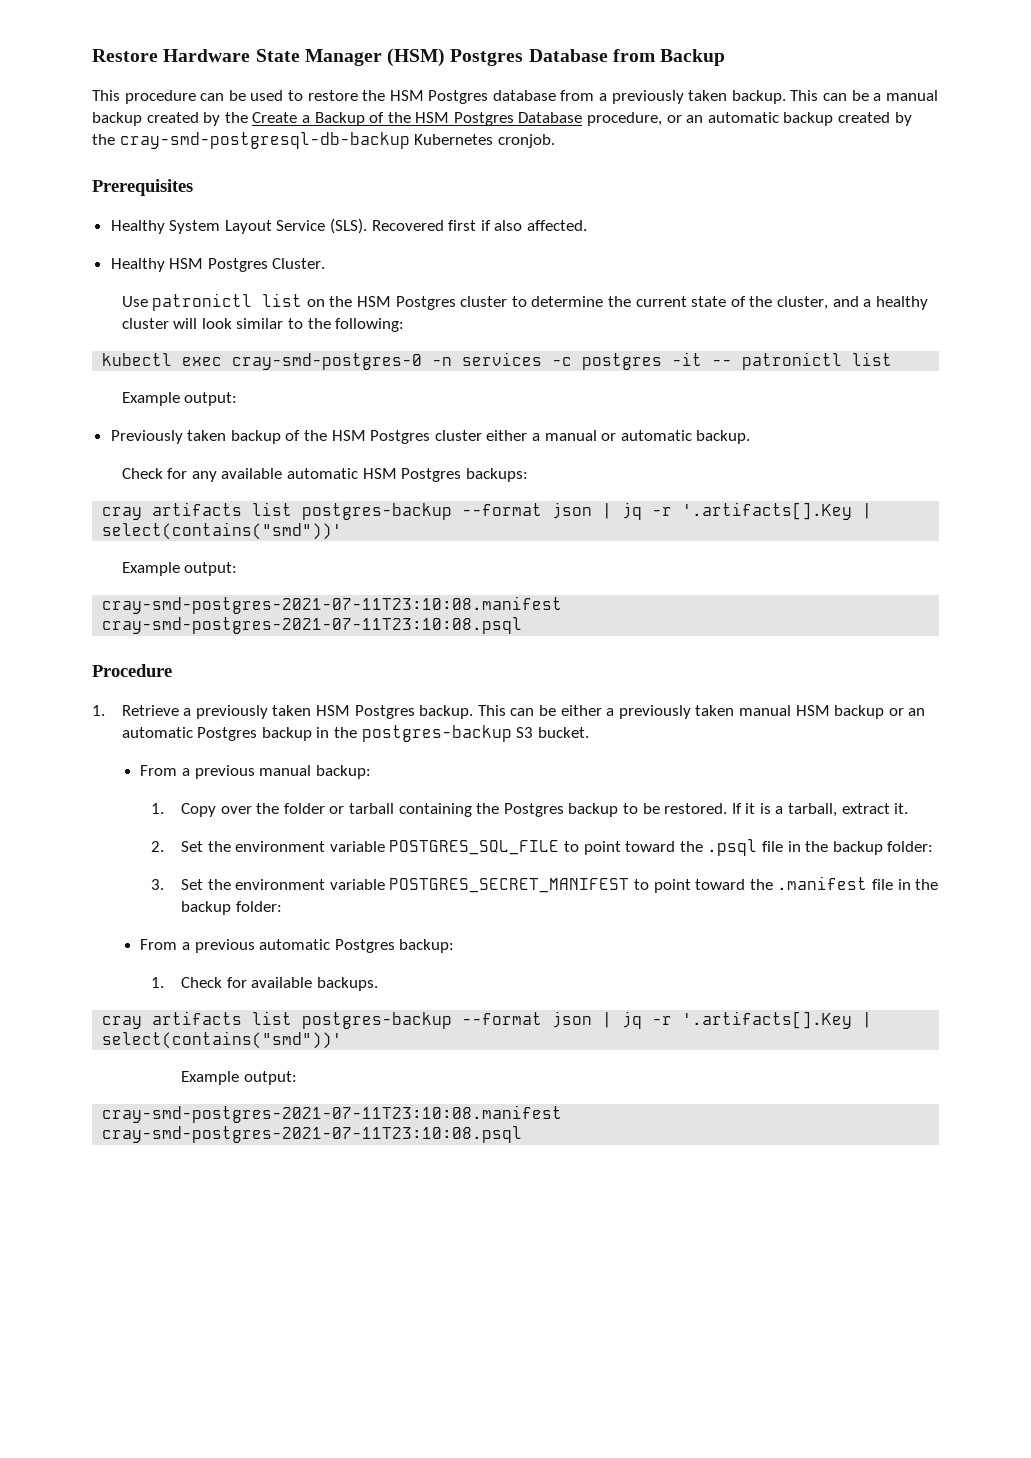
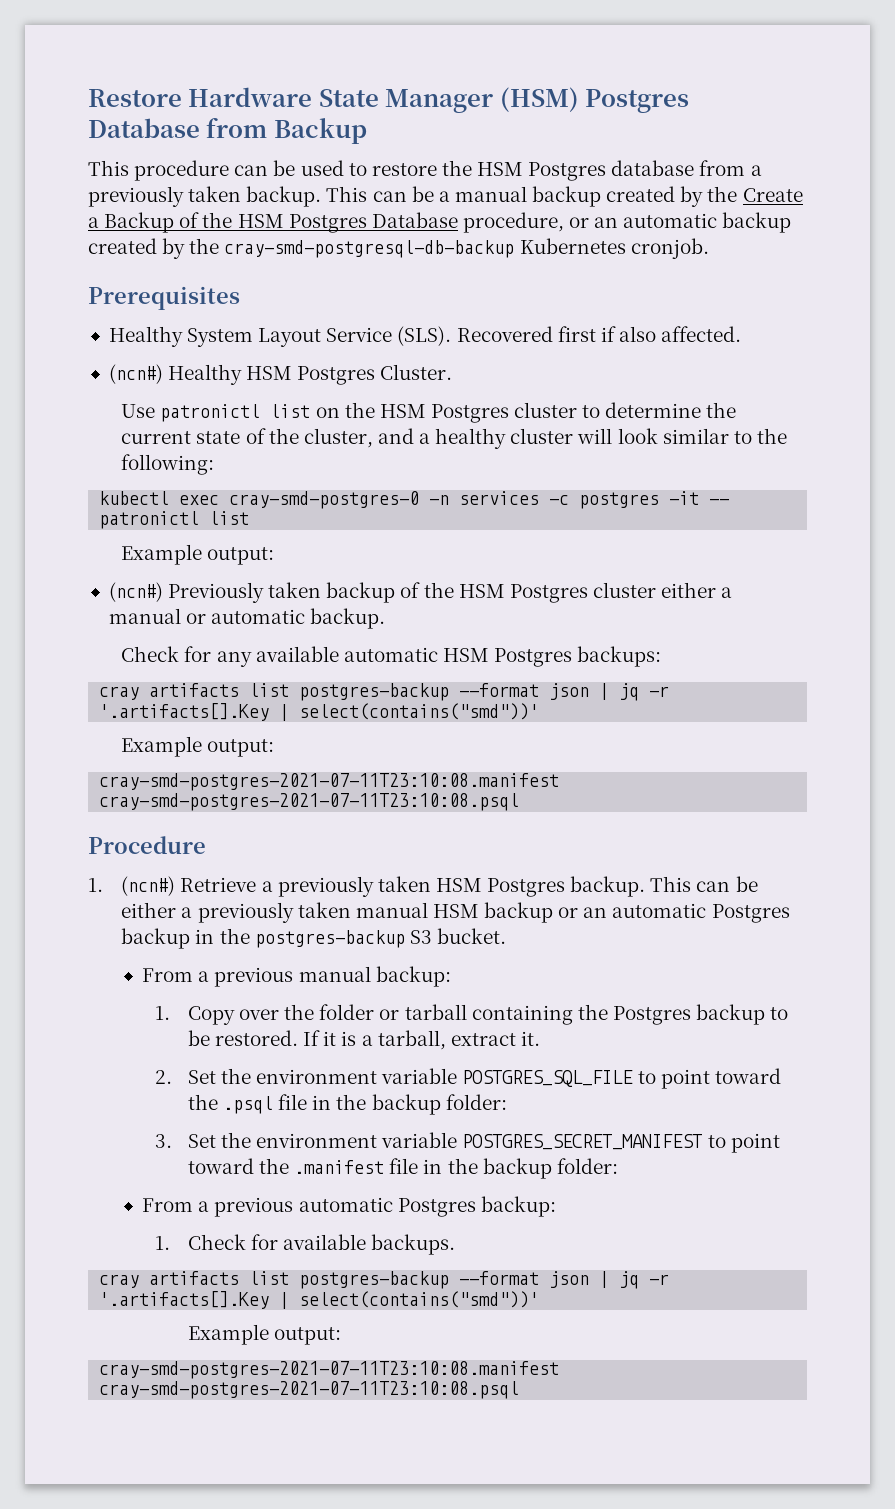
(588, 225) none -> [108,364,163,384] (ncn#)
(238, 399) none -> [108,582,163,602] (ncn#)
(105, 710) none -> [121,876,176,896] (ncn#)

